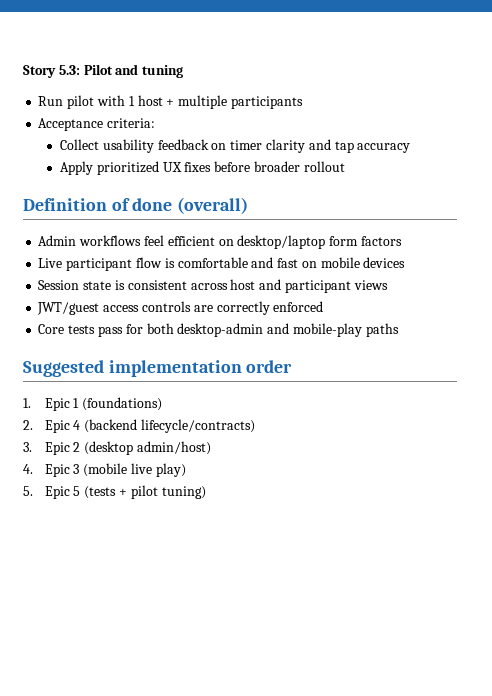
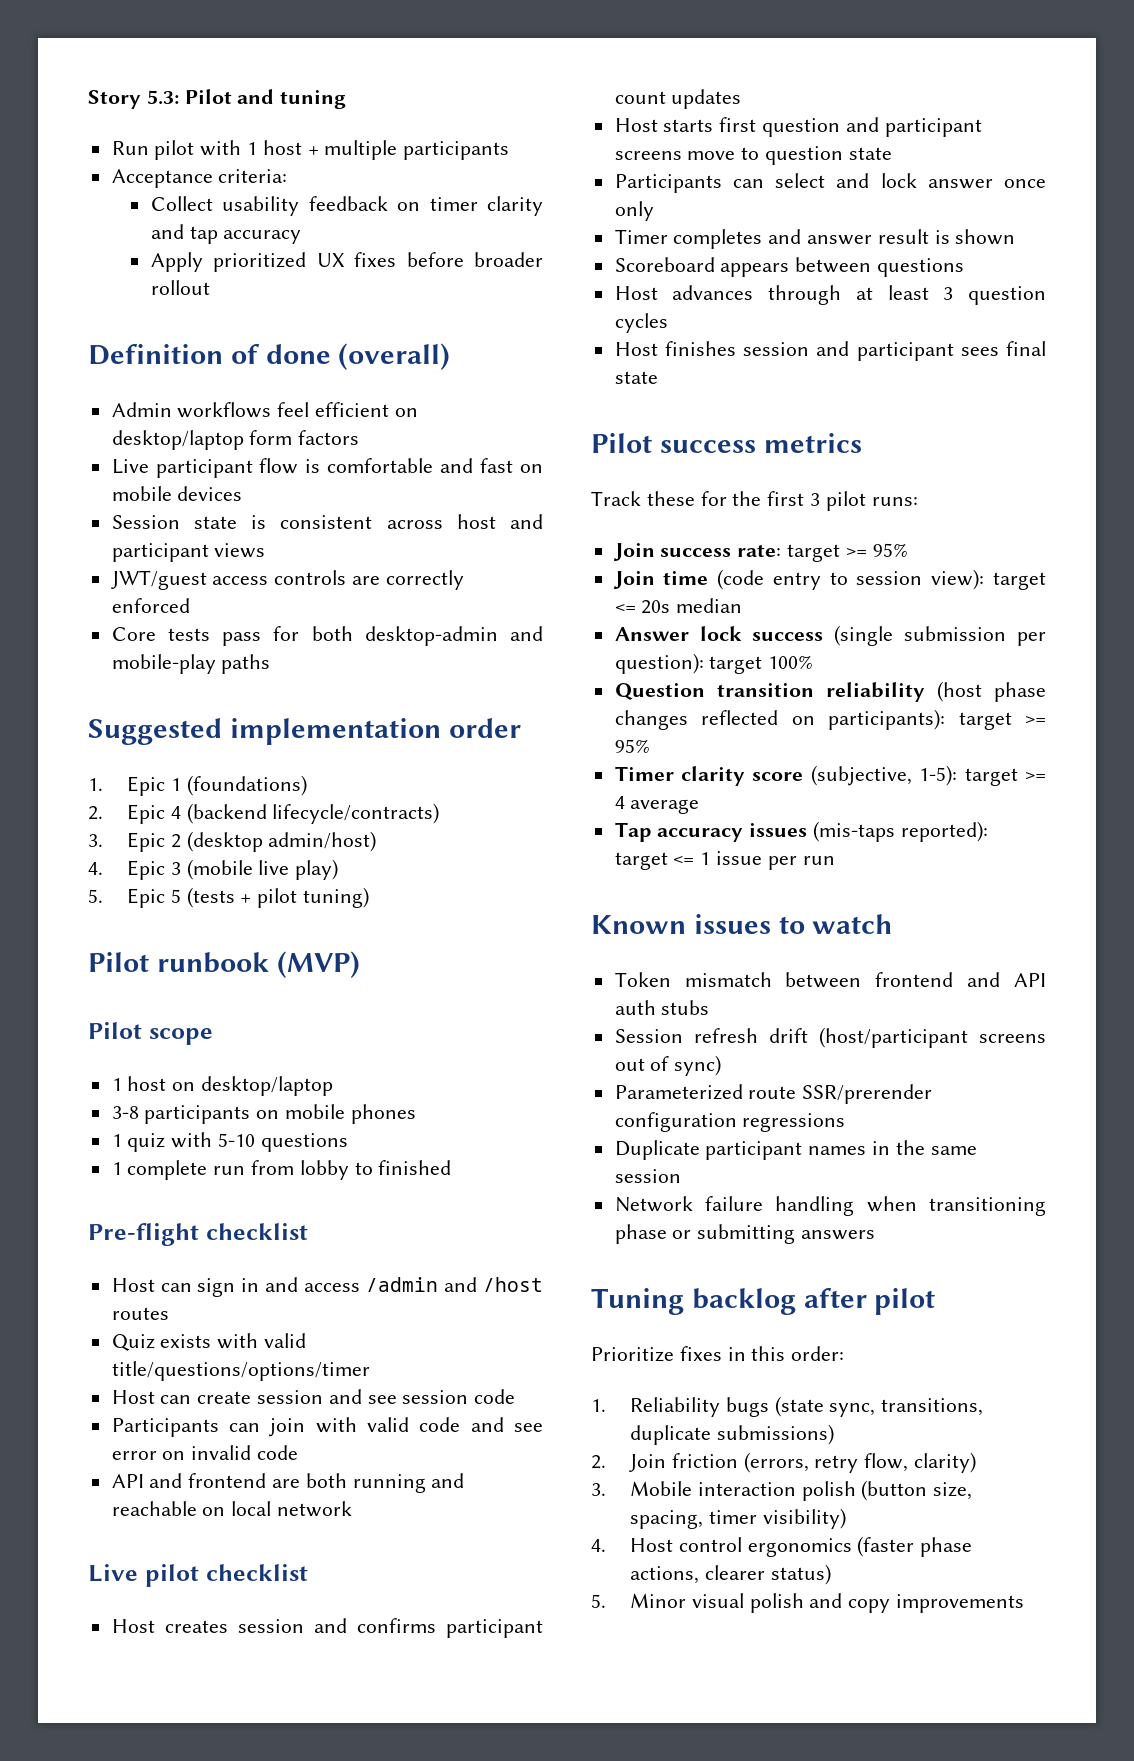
(206, 492) none -> [88,951,360,978] [88,1022,213,1045] [111,1076,334,1096] [111,1104,416,1124] [111,1132,348,1152] [111,1160,452,1180] [88,1223,308,1246] [111,1277,543,1297] [111,1307,169,1320] [111,1333,307,1351] [111,1361,370,1381] [111,1389,516,1404] [111,1417,543,1437] [111,1445,299,1460] [111,1473,465,1493] [111,1501,353,1517] [88,1564,308,1587] [111,1618,543,1638] [614,89,742,109] [614,117,982,137] [614,146,892,165] [614,173,1046,193] [614,201,654,221] [614,229,1016,249] [614,257,965,277] [614,285,1046,305] [614,313,668,333] [614,341,1046,361] [614,371,658,384] [591,433,862,453] [591,491,918,511] [612,543,908,562] [612,569,1046,590] [614,598,743,614] [614,625,1046,646] [614,653,814,674] [614,681,1046,702] [614,709,1046,730] [614,739,650,753] [614,765,1046,786] [614,796,700,814] [614,821,988,842] [614,851,835,870] [591,914,894,934] [614,972,1046,988] [614,1000,710,1015] [614,1027,1046,1048] [614,1055,722,1076] [614,1084,933,1104] [614,1112,846,1132] [614,1140,977,1160] [614,1169,681,1183] [614,1196,1046,1216] [614,1224,876,1244] [591,1288,936,1315] [591,1346,845,1362] [591,1396,984,1417] [630,1424,834,1445] [591,1452,977,1473] [591,1480,973,1501] [630,1508,846,1529] [591,1536,973,1557] [630,1564,831,1585] [591,1593,1025,1613] // Pilot runbook (MVP) // Pilot scope // 1 host on desktop/laptop // 3-8 participants on mobile phones // 1 quiz with 5-10 questions // 1 complete run from lobby to finished // Pre-flight checklist // Host can sign in and access /admin and /host routes // Quiz exists with valid title/questions/options/timer // Host can create session and see session code // Participants can join with valid code and see error on invalid code // API and frontend are both running and reachable on local network // Live pilot checklist // Host creates session and confirms participant count updates // Host starts first question and participant screens move to question state // Participants can select and lock answer once only // Timer completes and answer result is shown // Scoreboard appears between questions // Host advances through at least 3 question cycles // Host finishes session and participant sees final state // Pilot success metrics // Track these for the first 3 pilot runs: // Join success rate: target >= 95% // Join time (code entry to session view): target <= 20s median // Answer lock success (single submission per question): target 100% // Question transition reliability (host phase changes reflected on participants): target >= 95% // Timer clarity score (subjective, 1-5): target >= 4 average // Tap accuracy issues (mis-taps reported): target <= 1 issue per run // Known issues to watch // Token mismatch between frontend and API auth stubs // Session refresh drift (host/participant screens out of sync) // Parameterized route SSR/prerender configuration regressions // Duplicate participant names in the same session // Network failure handling when transitioning phase or submitting answers // Tuning backlog after pilot // Prioritize fixes in this order: // 1. Reliability bugs (state sync, transitions, duplicate submissions) // 2. Join friction (errors, retry flow, clarity) // 3. Mobile interaction polish (button size, spacing, timer visibility) // 4. Host control ergonomics (faster phase actions, clearer status) // 5. Minor visual polish and copy improvements

